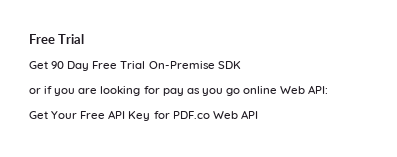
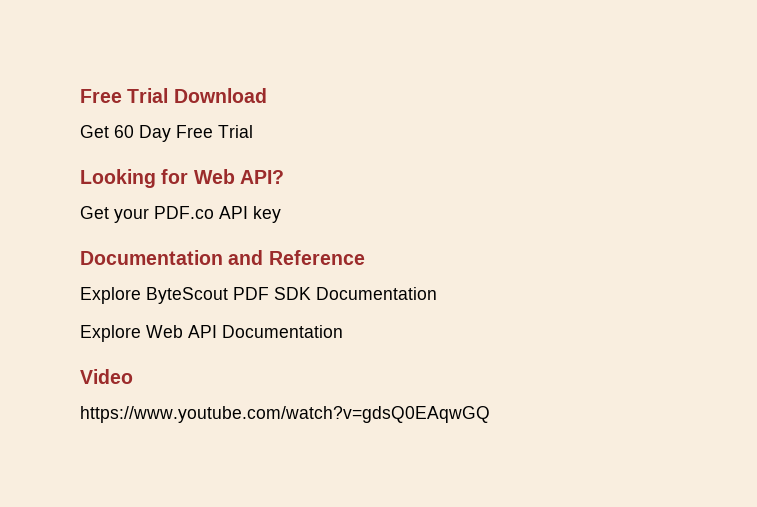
[29,34,85,44] [29,61,241,71] [29,85,329,96] [29,110,258,121] Free Trial // Get 90 Day Free Trial On-Premise SDK // or if you are looking for pay as you go online Web API: // Get Your Free API Key for PDF.co Web API -> [80,88,267,103] [80,125,253,142] [80,169,284,188] [80,206,281,223] [80,250,365,265] [80,287,437,304] [80,325,343,342] [80,369,133,384] [80,406,490,423] Free Trial Download // Get 60 Day Free Trial // Looking for Web API? // Get your PDF.co API key // Documentation and Reference // Explore ByteScout PDF SDK Documentation // Explore Web API Documentation // Video // https://www.youtube.com/watch?v=gdsQ0EAqwGQ

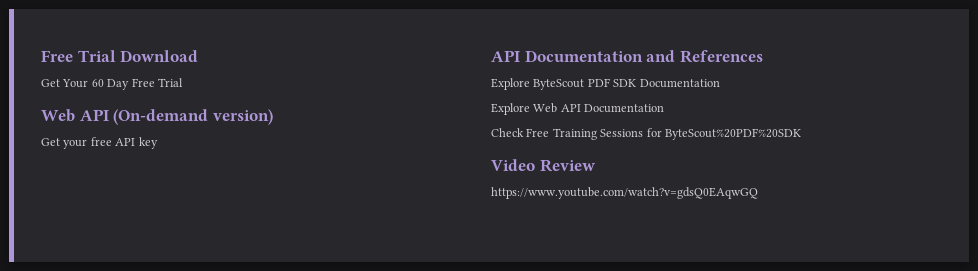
(109, 131) none -> [62,79,89,88] Your
[80,169,284,188] Looking for Web API? -> [41,109,273,125] Web API (On-demand version)
[154,206,214,219] PDF.co -> [90,137,112,146] free
(281, 214) none -> [491,50,520,62] API
[268,250,365,265] Reference -> [679,50,763,63] References
(343, 331) none -> [491,128,801,140] // Check Free Training Sessions for ByteScout%20PDF%20SDK
(133, 376) none -> [539,159,596,172] Review

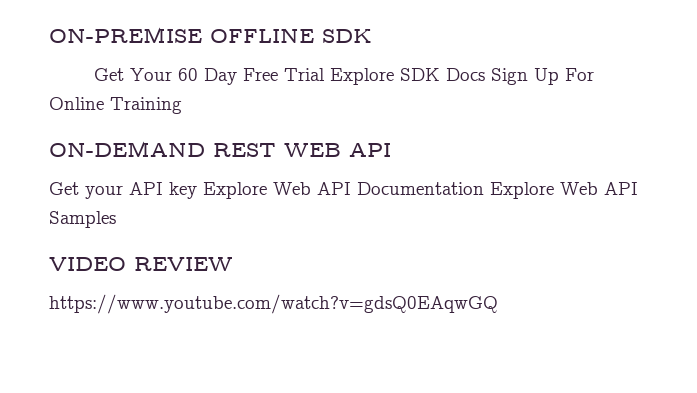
[41,50,199,62] Free Trial Download -> [49,27,371,43] ON-PREMISE OFFLINE SDK
[41,109,273,125] // Web API (On-demand version) -> [329,68,594,85] [49,97,182,114] [49,141,391,157] Explore SDK Docs Sign Up For Online Training // ON-DEMAND REST WEB API
[90,137,112,146] free -> (123, 192) none
[491,50,763,63] [491,78,720,90] [491,103,665,115] [491,128,801,140] [491,159,596,172] // API Documentation and References // Explore ByteScout PDF SDK Documentation // Explore Web API Documentation // Check Free Training Sessions for ByteScout%20PDF%20SDK // Video Review -> [203,182,638,199] [49,211,116,228] [49,257,233,271] Explore Web API Documentation Explore Web API Samples // VIDEO REVIEW

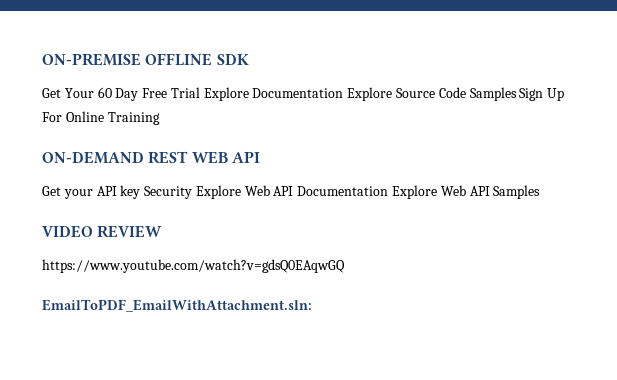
[399,68,485,81] SDK Docs -> [252,87,517,101] Documentation Explore Source Code Samples
(197, 190) none -> [144,186,193,199] Security
(498, 304) none -> [42,299,312,312] // EmailToPDF_EmailWithAttachment.sln:

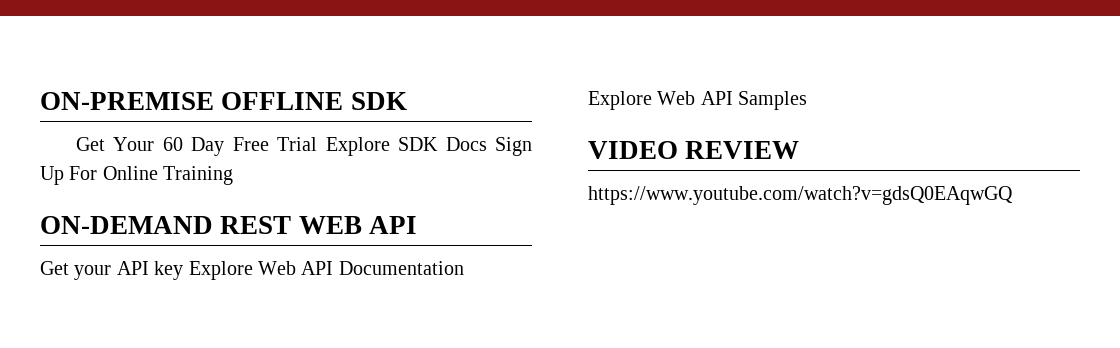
[252,87,517,101] Documentation Explore Source Code Samples -> [398,137,487,151] SDK Docs
[144,186,193,199] Security -> (184, 270) none
[42,299,312,312] // EmailToPDF_EmailWithAttachment.sln: -> (1013, 195) none

